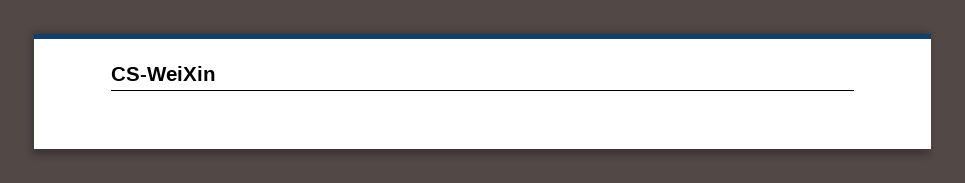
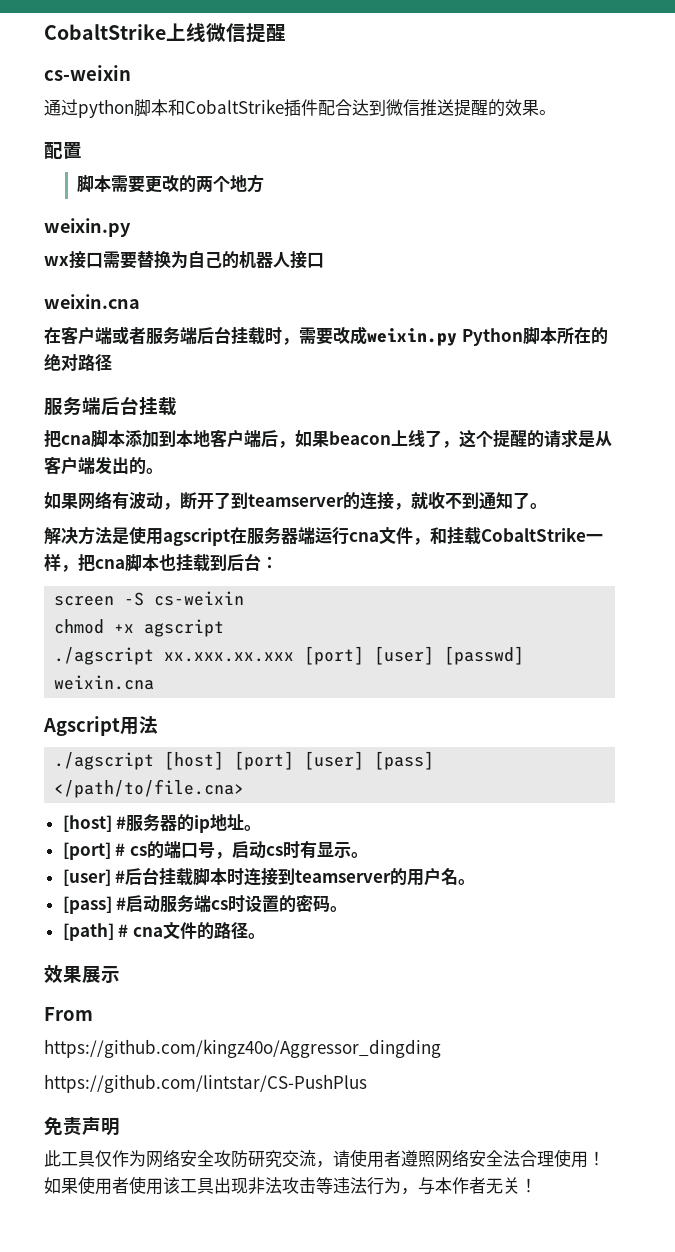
[111,66,216,81] CS-WeiXin -> [44,23,286,43] [44,65,131,81] [44,99,556,118] [44,142,82,159] [76,174,264,193] [44,218,131,237] [44,250,324,269] [44,294,140,309] [44,326,608,346] [44,353,112,371] [44,396,177,416] [44,429,612,448] [44,456,163,475] [44,491,547,510] [44,526,603,546] [44,553,278,572] [54,591,245,606] [54,619,225,637] [54,646,525,665] [54,675,155,690] [43,716,158,736] [54,751,435,770] [54,779,245,798] [62,814,262,833] [62,841,368,860] [62,867,476,886] [62,895,348,914] [62,922,265,941] [44,964,120,983] [44,1007,93,1021] [44,1039,441,1058] [44,1074,367,1093] [44,1116,120,1136] [44,1149,605,1168] [44,1176,537,1195] CobaltStrike上线微信提醒 // cs-weixin // 通过python脚本和CobaltStrike插件配合达到微信推送提醒的效果。 // 配置 // 脚本需要更改的两个地方 // weixin.py // wx接口需要替换为自己的机器人接口 // weixin.cna // 在客户端或者服务端后台挂载时，需要改成weixin.py Python脚本所在的绝对路径 // 服务端后台挂载 // 把cna脚本添加到本地客户端后，如果beacon上线了，这个提醒的请求是从客户端发出的。 // 如果网络有波动，断开了到teamserver的连接，就收不到通知了。 // 解决方法是使用agscript在服务器端运行cna文件，和挂载CobaltStrike一样，把cna脚本也挂载到后台： // screen -S cs-weixin // chmod +x agscript // ./agscript xx.xxx.xx.xxx [port] [user] [passwd] weixin.cna // Agscript用法 // ./agscript [host] [port] [user] [pass] </path/to/file.cna> // [host] #服务器的ip地址。 // [port] # cs的端口号，启动cs时有显示。 // [user] #后台挂载脚本时连接到teamserver的用户名。 // [pass] #启动服务端cs时设置的密码。 // [path] # cna文件的路径。 // 效果展示 // From // https://github.com/kingz40o/Aggressor_dingding // https://github.com/lintstar/CS-PushPlus // 免责声明 // 此工具仅作为网络安全攻防研究交流，请使用者遵照网络安全法合理使用！如果使用者使用该工具出现非法攻击等违法行为，与本作者无关！

